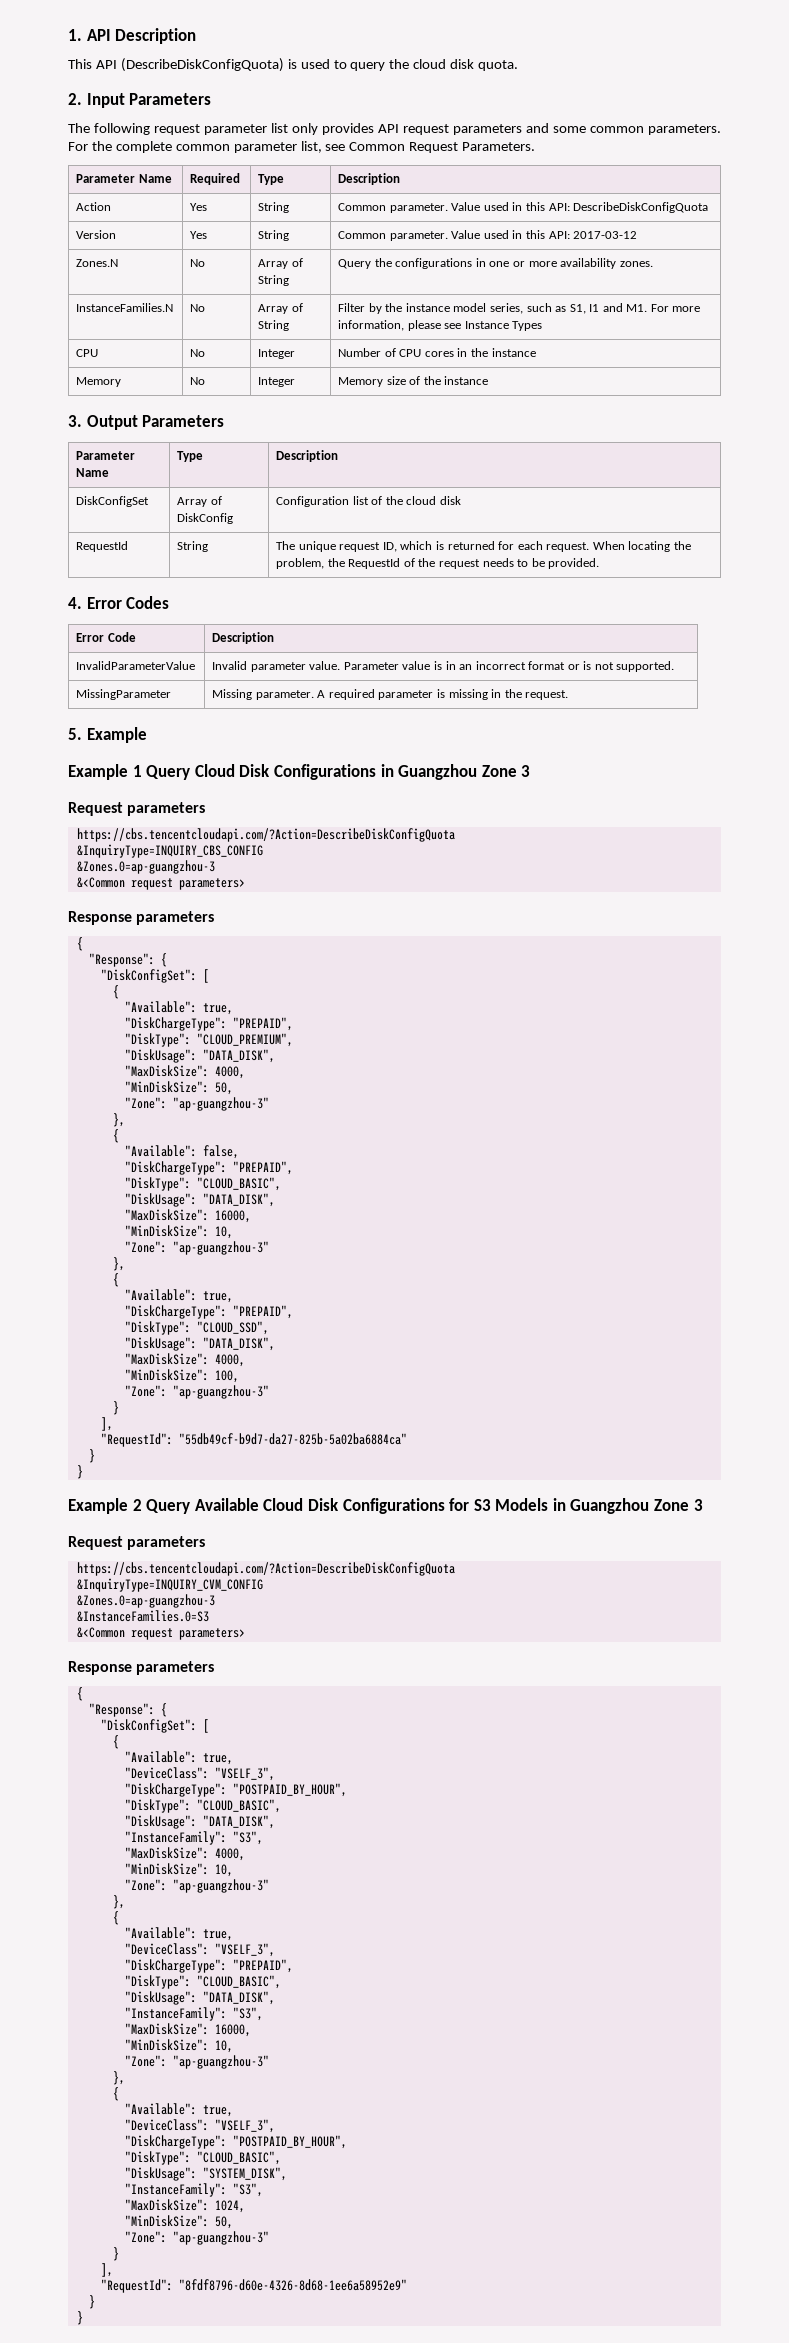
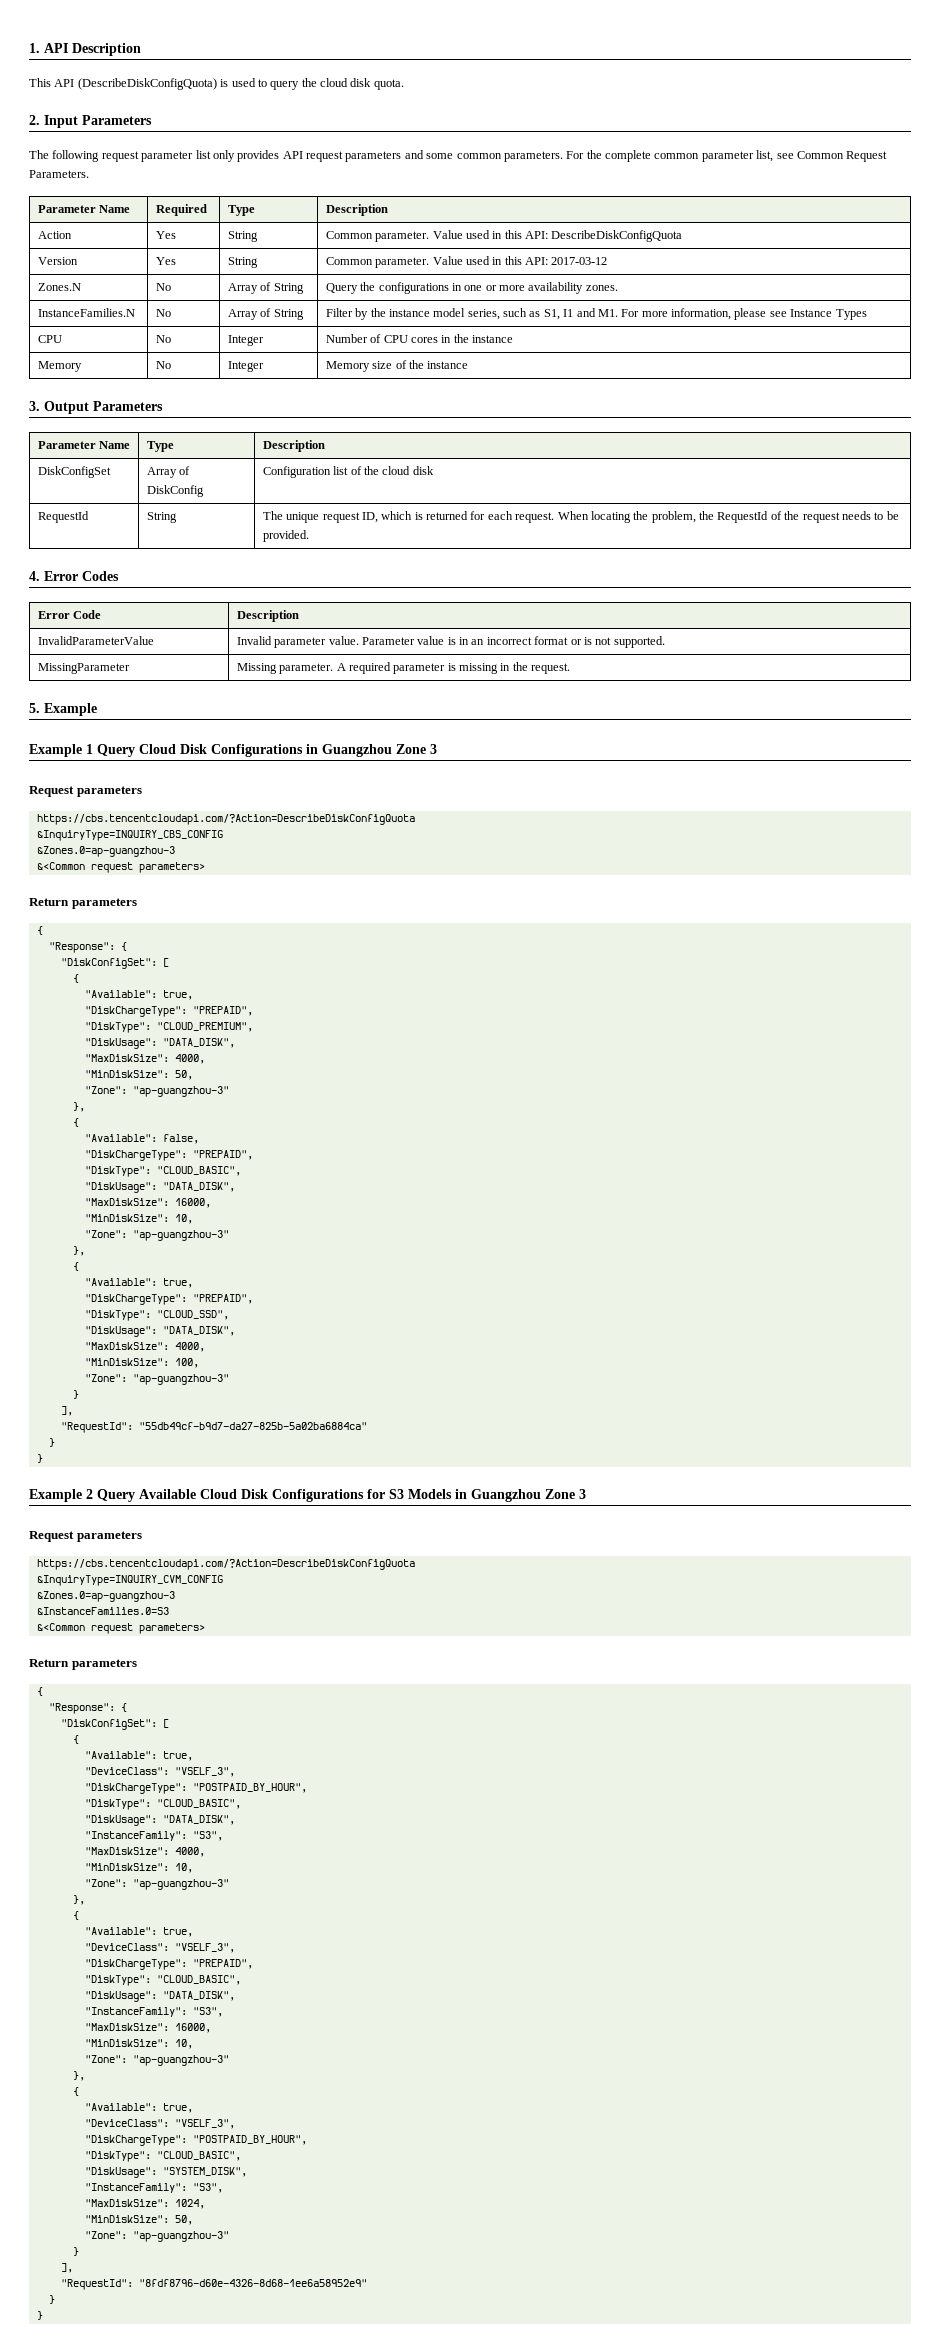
[68,911,132,925] Response -> [29,898,69,906] Return
[68,1661,132,1675] Response -> [29,1659,69,1667] Return

